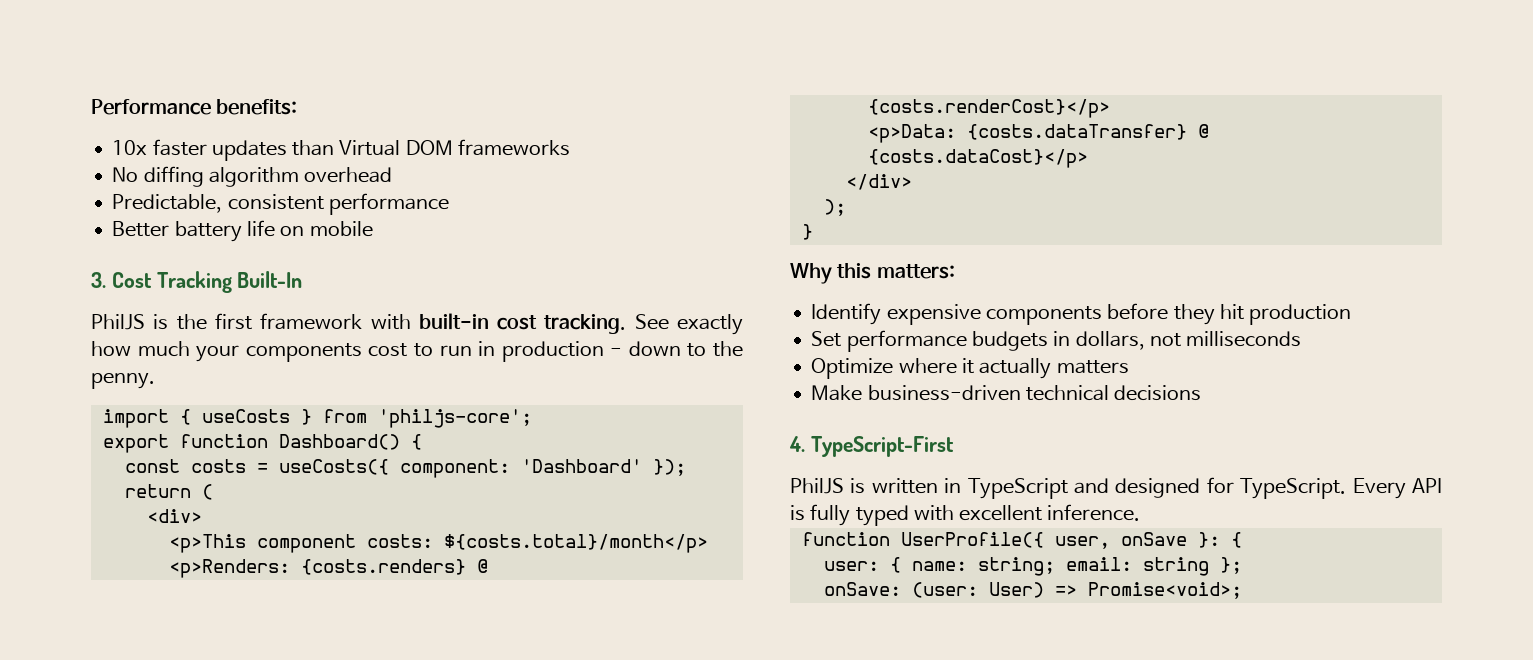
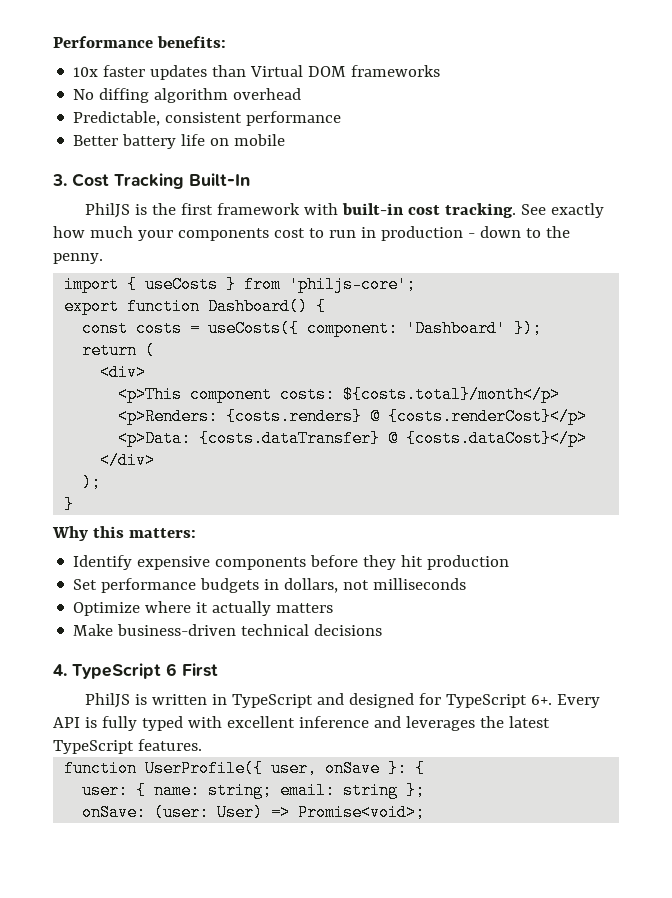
[810,436,954,457] TypeScript-First -> [72,663,218,679] TypeScript 6 First
[1240,478,1347,499] TypeScript. -> [446,694,553,708] TypeScript 6+.
[1047,504,1141,521] inference. -> [298,716,550,731] [53,739,202,754] inference and leverages the latest TypeScript features.

